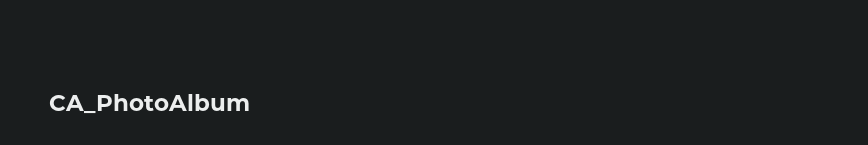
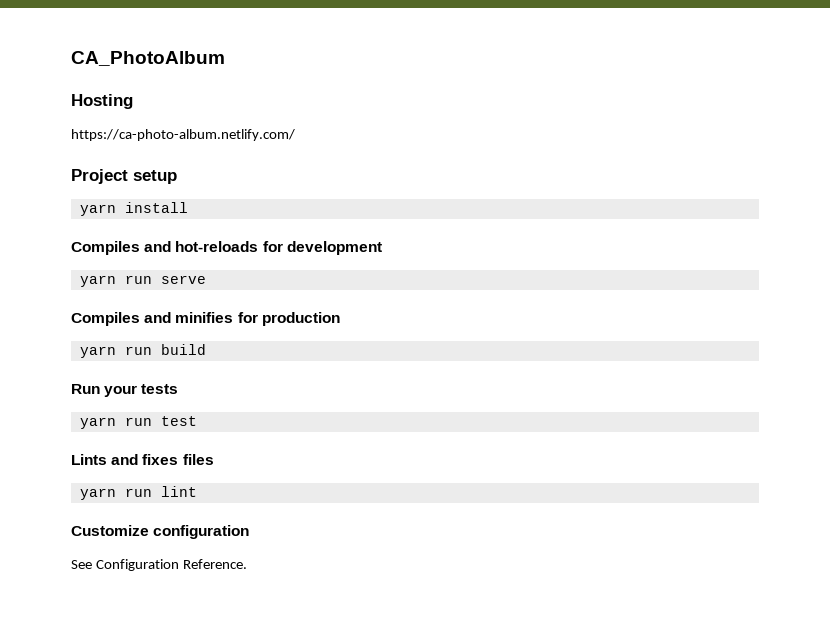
(250, 104) none -> [71,94,133,109] [71,129,295,141] [71,169,177,184] [79,202,188,216] [71,241,382,255] [79,275,206,287] [71,312,340,326] [79,344,206,358] [71,384,179,397] [79,416,197,429] [71,454,214,465] [79,486,197,500] [71,525,250,539] [71,559,247,571] // Hosting // https://ca-photo-album.netlify.com/ // Project setup // yarn install // Compiles and hot-reloads for development // yarn run serve // Compiles and minifies for production // yarn run build // Run your tests // yarn run test // Lints and fixes files // yarn run lint // Customize configuration // See Configuration Reference.

